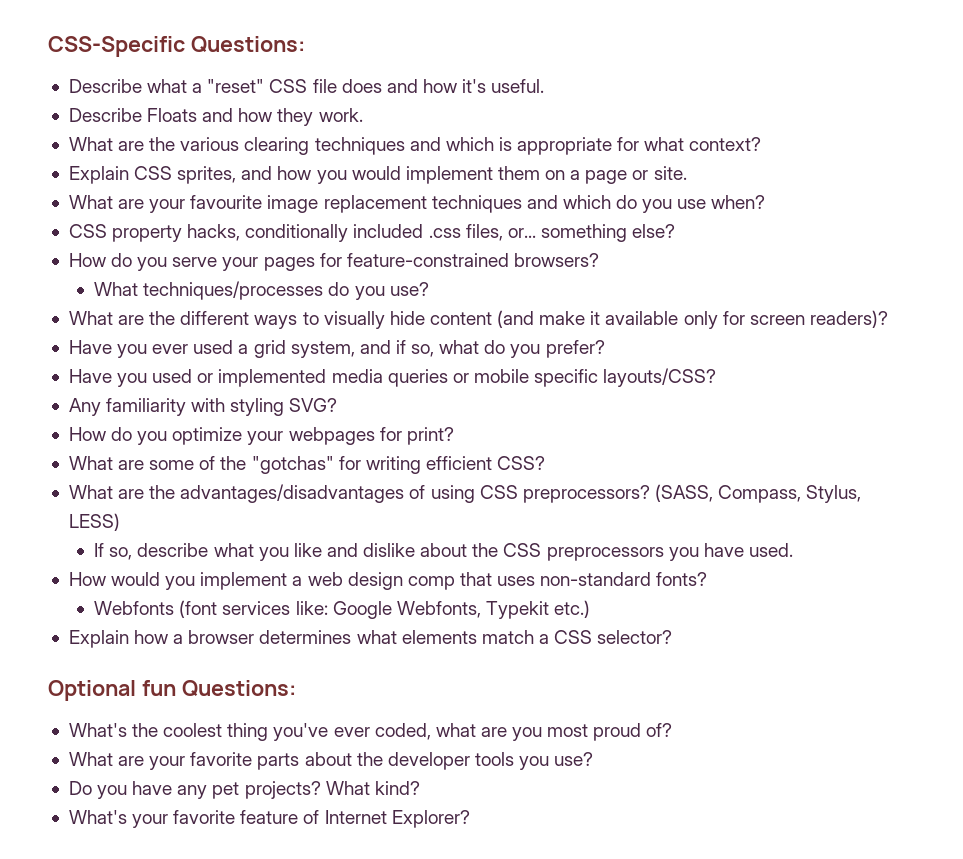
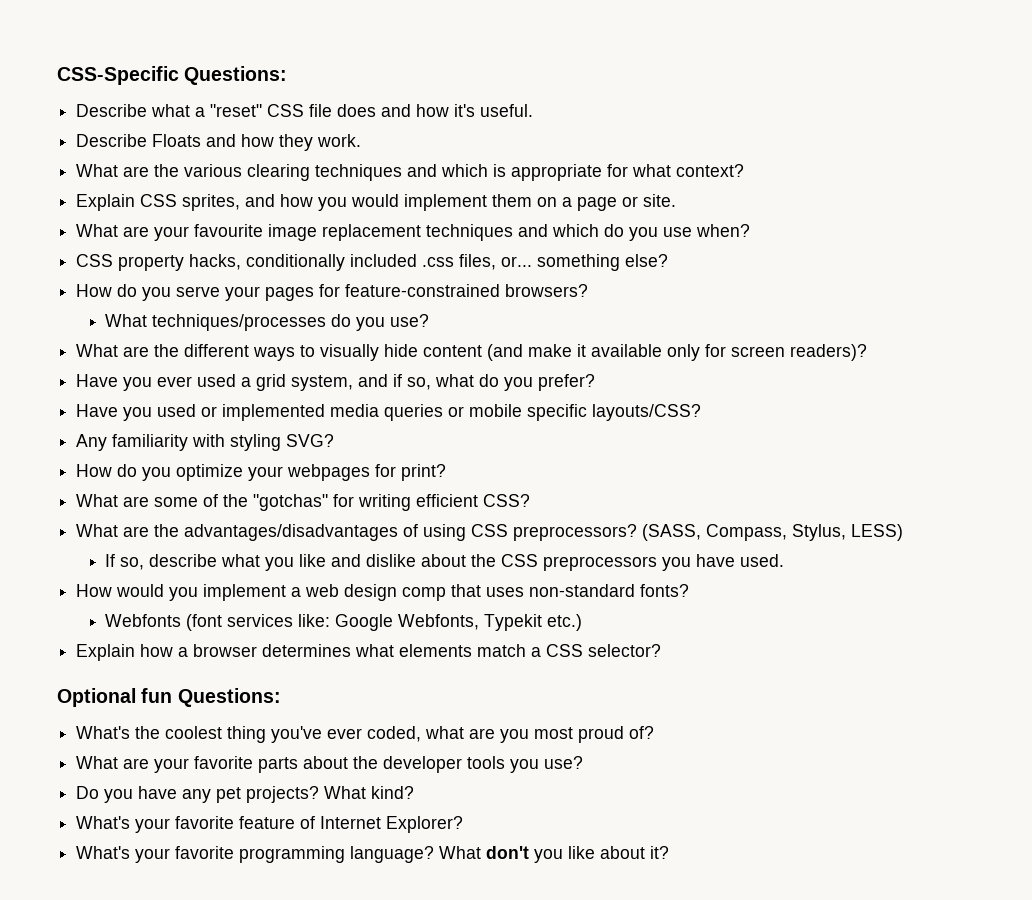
(470, 819) none -> [76,846,670,863] // What's your favorite programming language? What don't you like about it?

